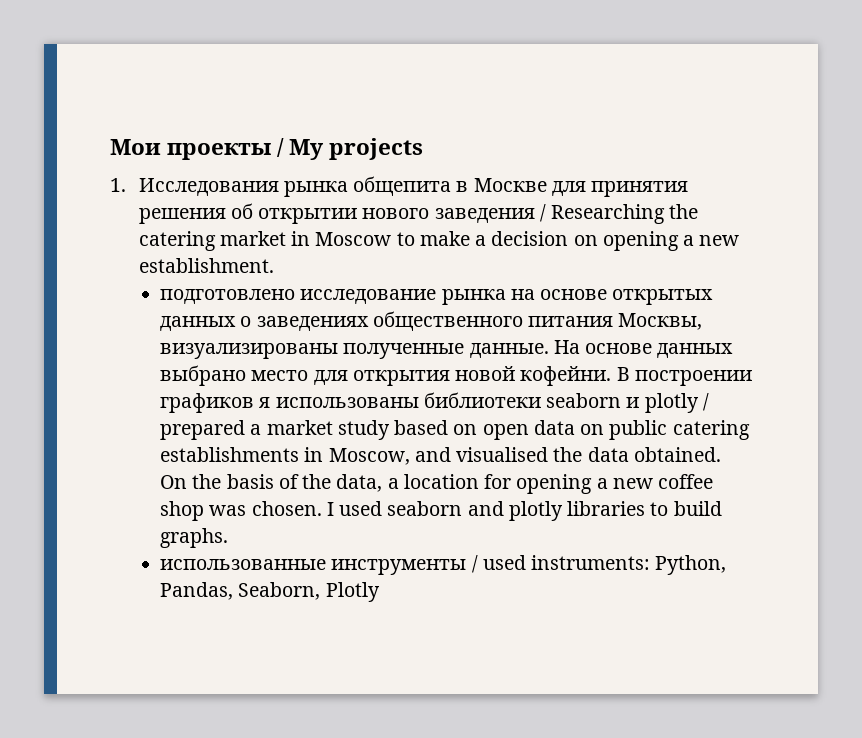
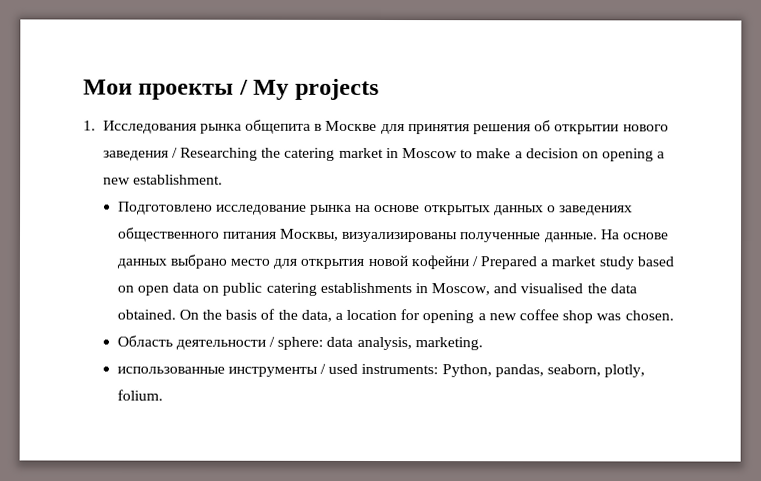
[160,289,296,304] подготовлено -> [117,201,213,215] Подготовлено
[520,366,752,386] [160,392,709,413] [160,420,246,440] кофейни. В построении графиков я использованы библиотеки seaborn и plotly / prepared -> [410,255,538,270] кофейни / Prepared
[326,501,722,521] [160,528,229,548] I used seaborn and plotly libraries to build graphs. -> [116,335,483,351] // Область деятельности / sphere: data analysis, marketing.
[160,582,380,602] Pandas, Seaborn, Plotly -> [494,364,646,378] [116,389,163,401] pandas, seaborn, plotly, folium.

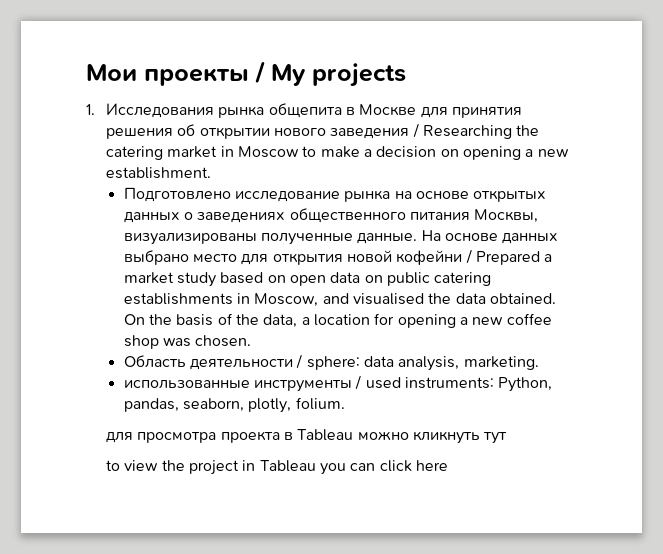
(163, 395) none -> [106,429,508,444] [106,460,448,475] // для просмотра проекта в Tableau можно кликнуть тут // to view the project in Tableau you can click here

